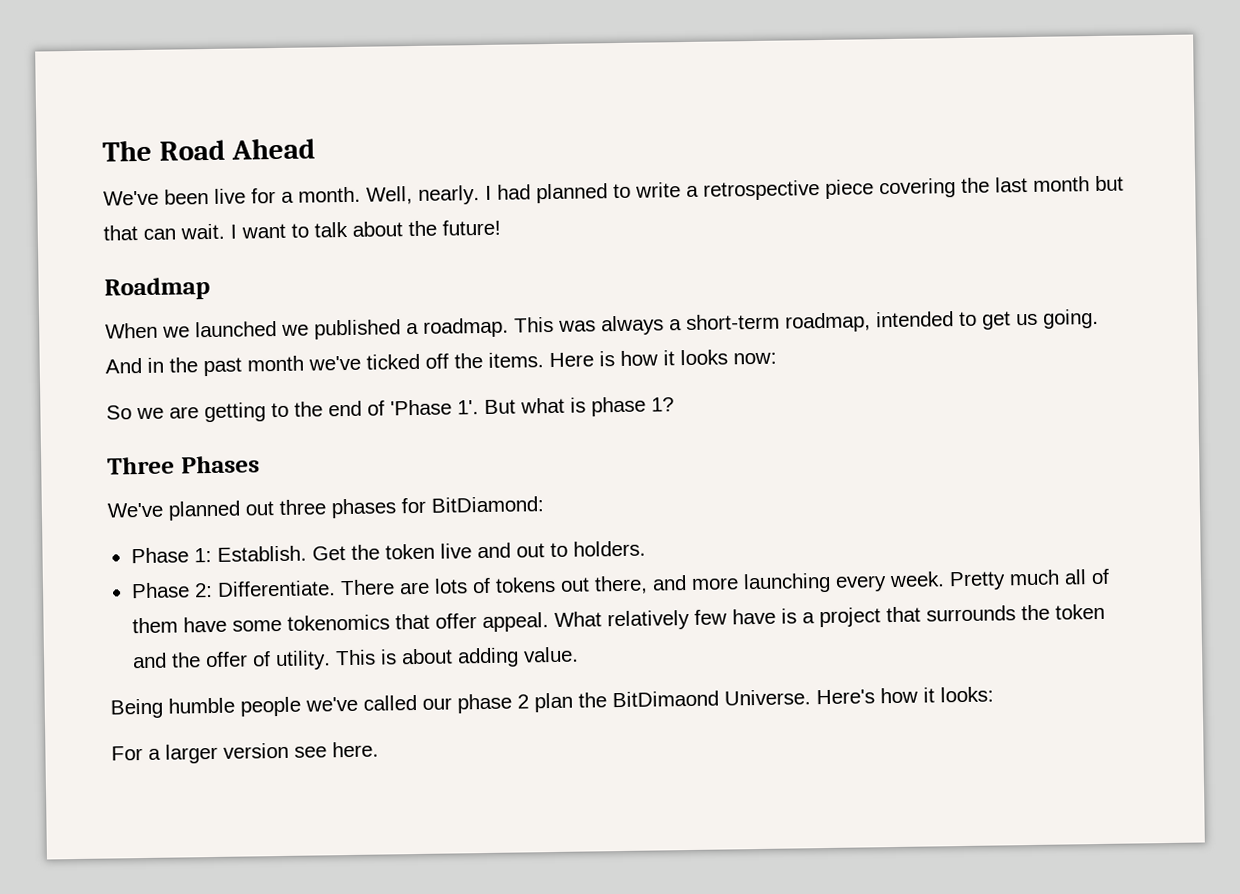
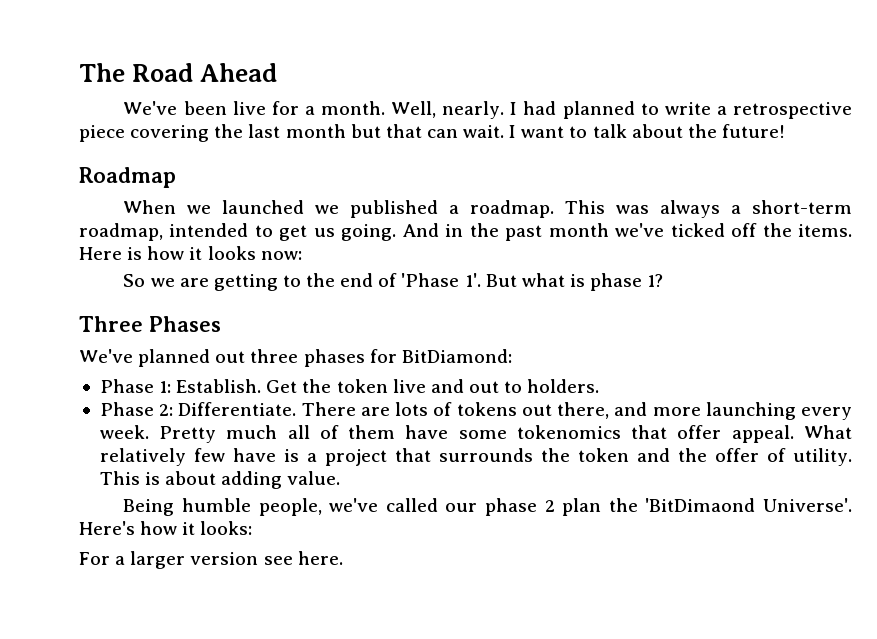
[240,696,301,717] people -> [258,498,322,516] people,
[612,689,811,708] BitDimaond Universe. -> [645,498,853,512] 'BitDimaond Universe'.

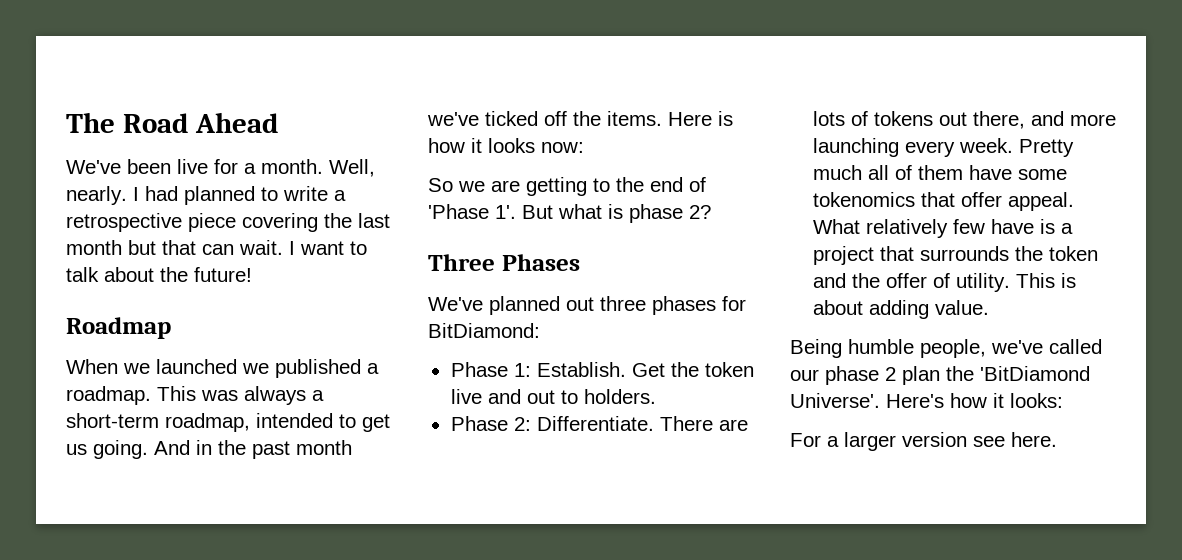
[647,274,664,287] 1? -> [689,205,711,219] 2?
[645,498,756,512] 'BitDimaond -> [980,366,1090,381] 'BitDiamond

